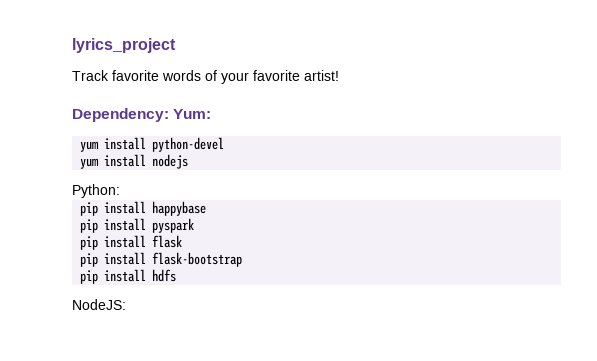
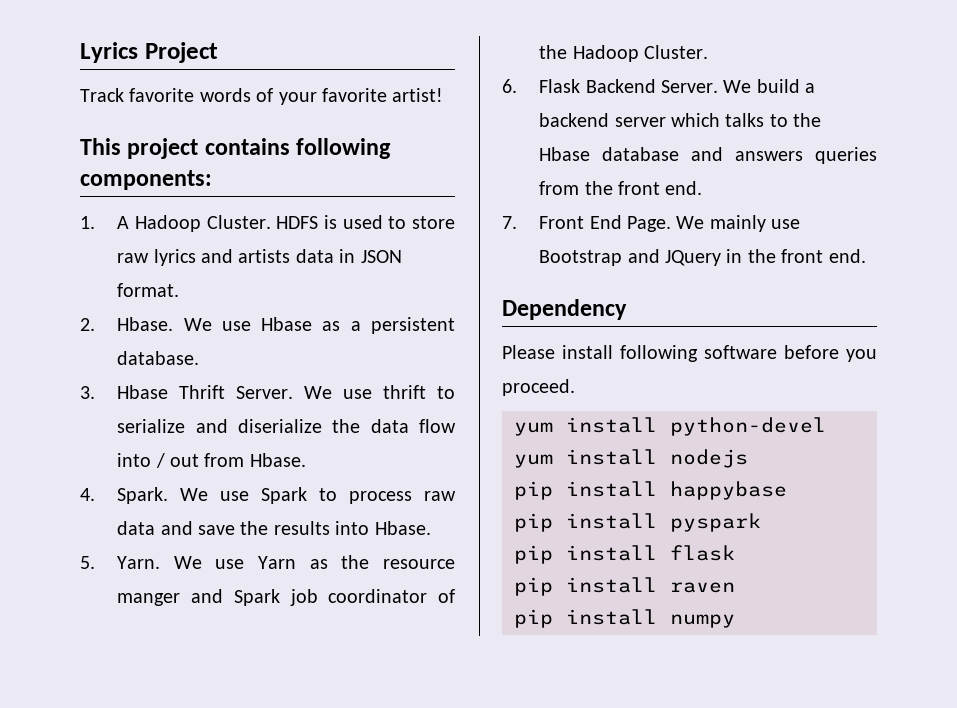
[72,38,176,53] lyrics_project -> [80,42,218,63] Lyrics Project
[72,108,212,122] Dependency: Yum: -> [80,138,392,159] [80,170,212,190] [80,215,455,232] [117,249,402,266] [117,283,180,297] [80,317,456,334] [117,351,200,365] [80,385,456,399] [117,419,456,433] [117,453,306,468] [80,487,457,504] [117,521,431,535] [80,555,455,569] [117,589,456,606] [539,45,709,62] [502,79,816,93] [539,113,822,127] [539,147,877,164] [539,181,703,195] [502,215,801,232] [539,249,866,266] [502,299,627,320] [502,345,877,362] [502,379,575,396] This project contains following components: // 1. A Hadoop Cluster. HDFS is used to store raw lyrics and artists data in JSON format. // 2. Hbase. We use Hbase as a persistent database. // 3. Hbase Thrift Server. We use thrift to serialize and diserialize the data flow into / out from Hbase. // 4. Spark. We use Spark to process raw data and save the results into Hbase. // 5. Yarn. We use Yarn as the resource manger and Spark job coordinator of the Hadoop Cluster. // 6. Flask Backend Server. We build a backend server which talks to the Hbase database and answers queries from the front end. // 7. Front End Page. We mainly use Bootstrap and JQuery in the front end. // Dependency // Please install following software before you proceed.
[72,184,120,198] // Python: -> (748, 458) none
[152,252,243,267] [80,269,177,284] [72,299,126,310] flask-bootstrap // pip install hdfs // NodeJS: -> [670,582,735,593] [514,609,735,628] raven // pip install numpy

